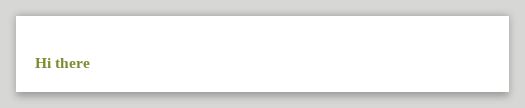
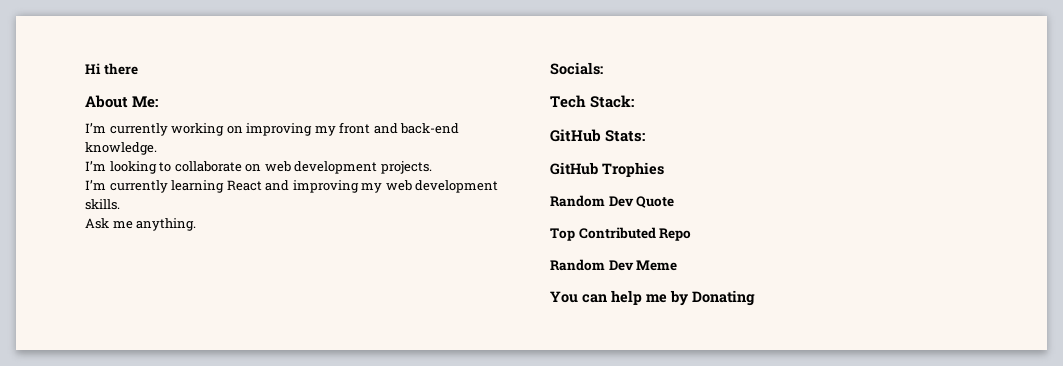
(91, 63) none -> [85,95,159,108] [85,122,460,136] [85,142,157,155] [85,161,432,174] [85,180,499,193] [85,199,120,210] [85,218,197,231] [550,62,603,75] [550,95,635,108] [550,129,646,142] [550,162,664,177] [550,195,675,208] [550,227,692,241] [550,259,678,271] [550,290,755,306] // About Me: // I’m currently working on improving my front and back-end knowledge. // I’m looking to collaborate on web development projects. // I’m currently learning React and improving my web development skills. // Ask me anything. // Socials: // Tech Stack: // GitHub Stats: // GitHub Trophies // Random Dev Quote // Top Contributed Repo // Random Dev Meme // You can help me by Donating

